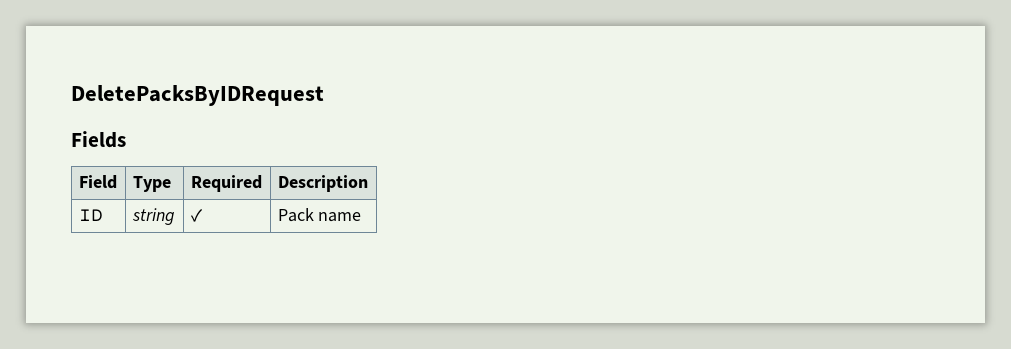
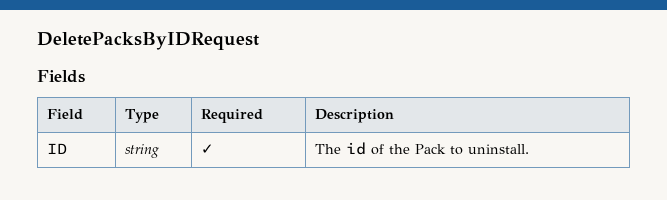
[277,208,362,222] Pack name -> [315,142,530,155] The id of the Pack to uninstall.

